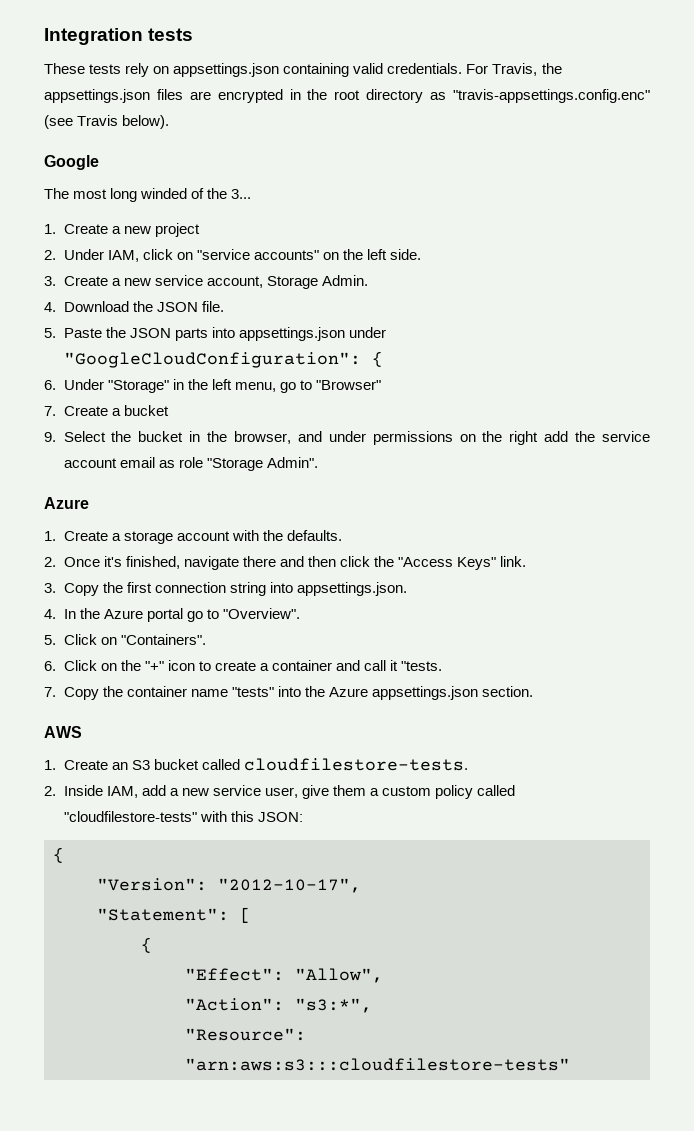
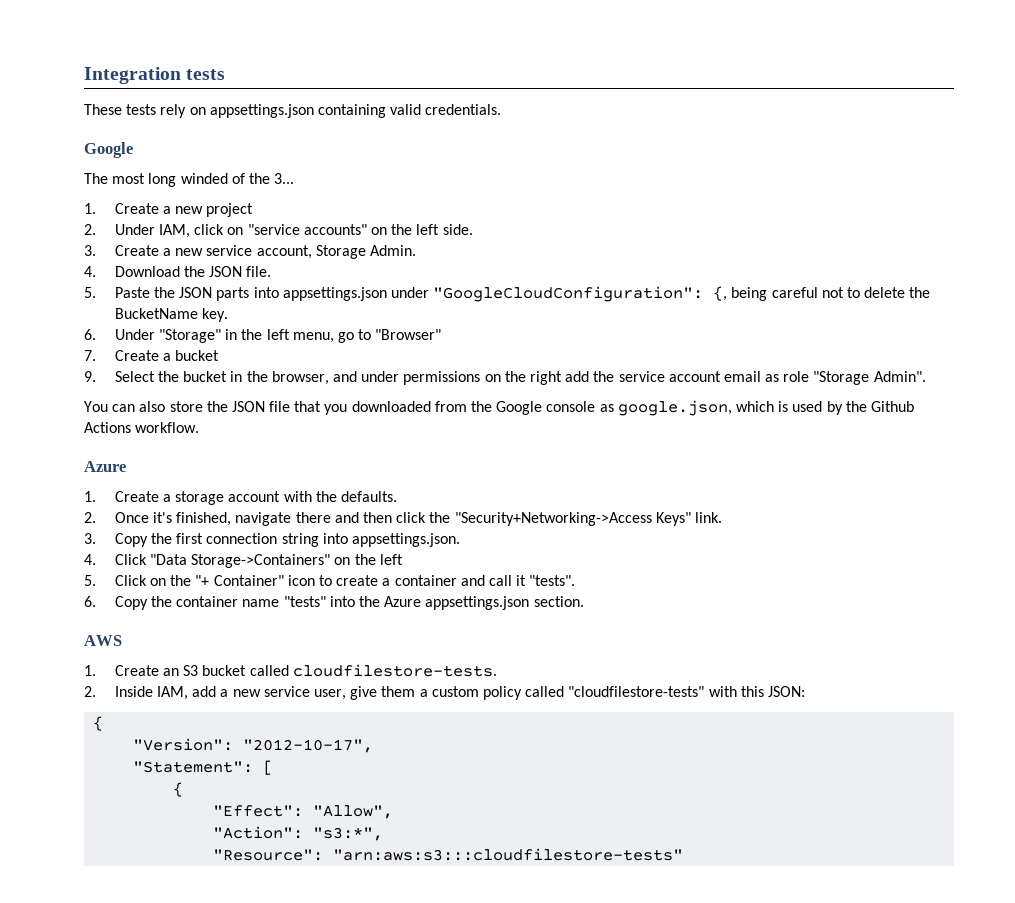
[466,63,562,76] [44,89,650,103] [44,115,170,129] For Travis, the appsettings.json files are encrypted in the root directory as "travis-appsettings.config.enc" (see Travis below). -> (502, 109) none
[371,351,383,367] { -> [713,286,931,301] [114,308,229,322] {, being careful not to delete the BucketName key.
(318, 462) none -> [84,400,914,416] [84,422,200,433] // You can also store the JSON file that you downloaded from the Google console as google.json, which is used by the Github Actions workflow.
[397,557,453,567] "Access -> [454,512,652,526] "Security+Networking->Access
[63,608,300,622] [44,634,206,645] [44,661,56,671] In the Azure portal go to "Overview". // 5. Click on "Containers". // 6. -> [114,554,403,568] [84,575,96,586] Click "Data Storage->Containers" on the left // 5.
[144,661,164,671] "+" -> [195,575,284,586] "+ Container"
[401,661,443,671] [44,687,56,697] "tests. // 7. -> [529,575,576,586] [84,596,96,607] "tests". // 6.

